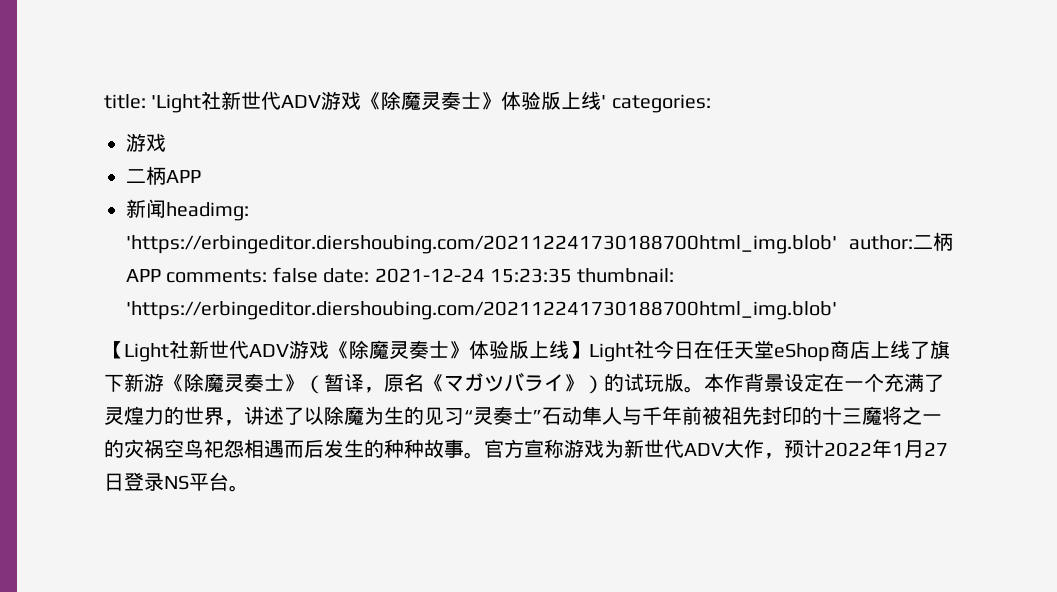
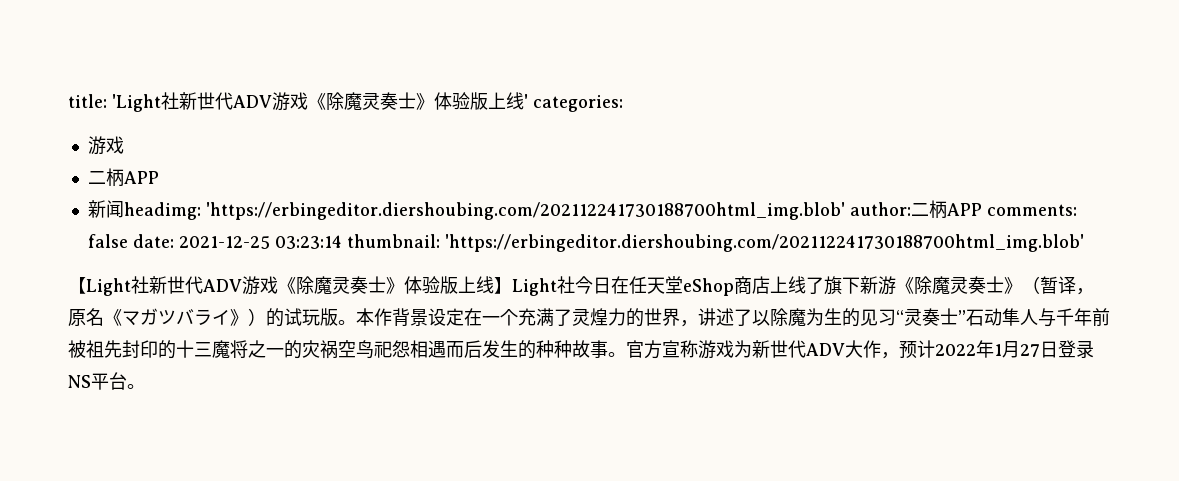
[374,268,572,283] 2021-12-24 15:23:35 -> [178,235,342,249] 2021-12-25 03:23:14

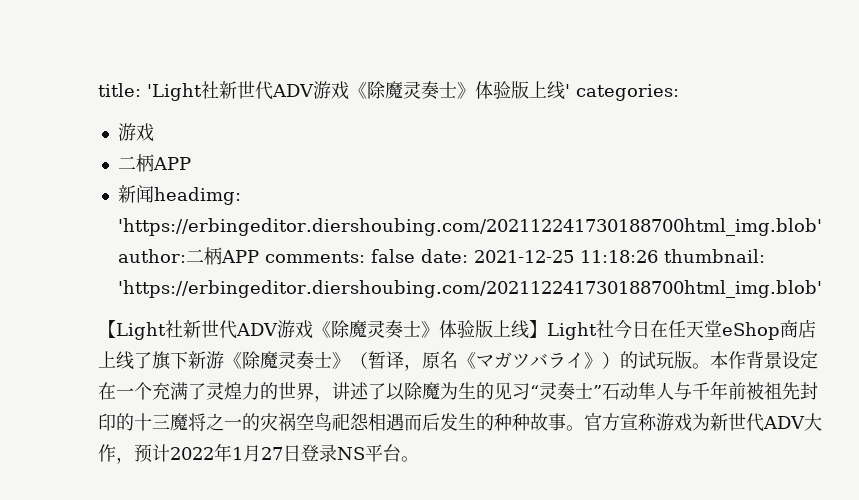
[274,235,342,249] 03:23:14 -> [579,250,658,263] 11:18:26

